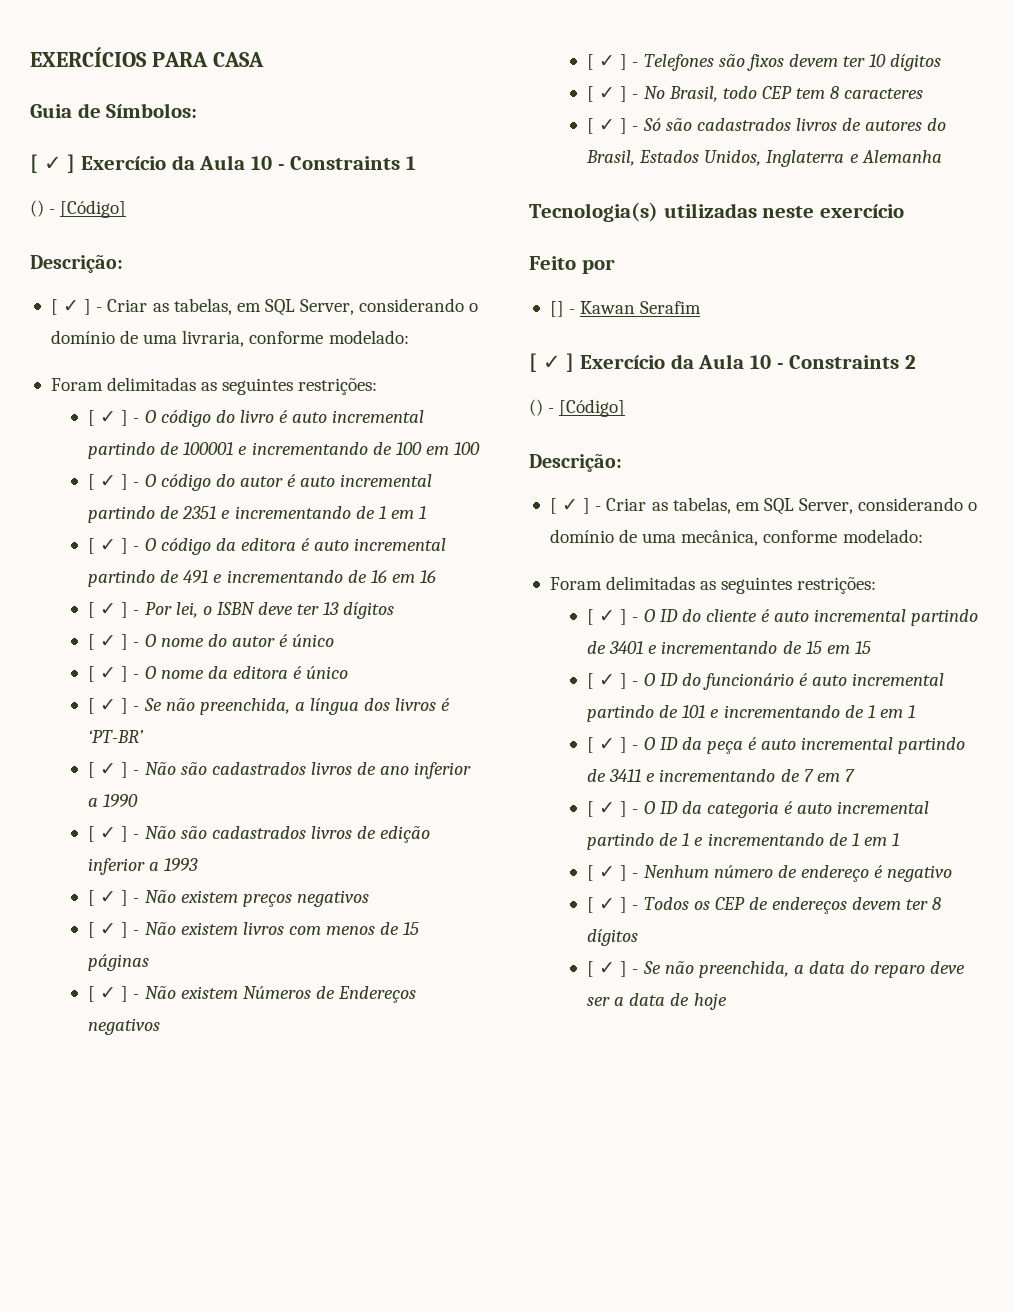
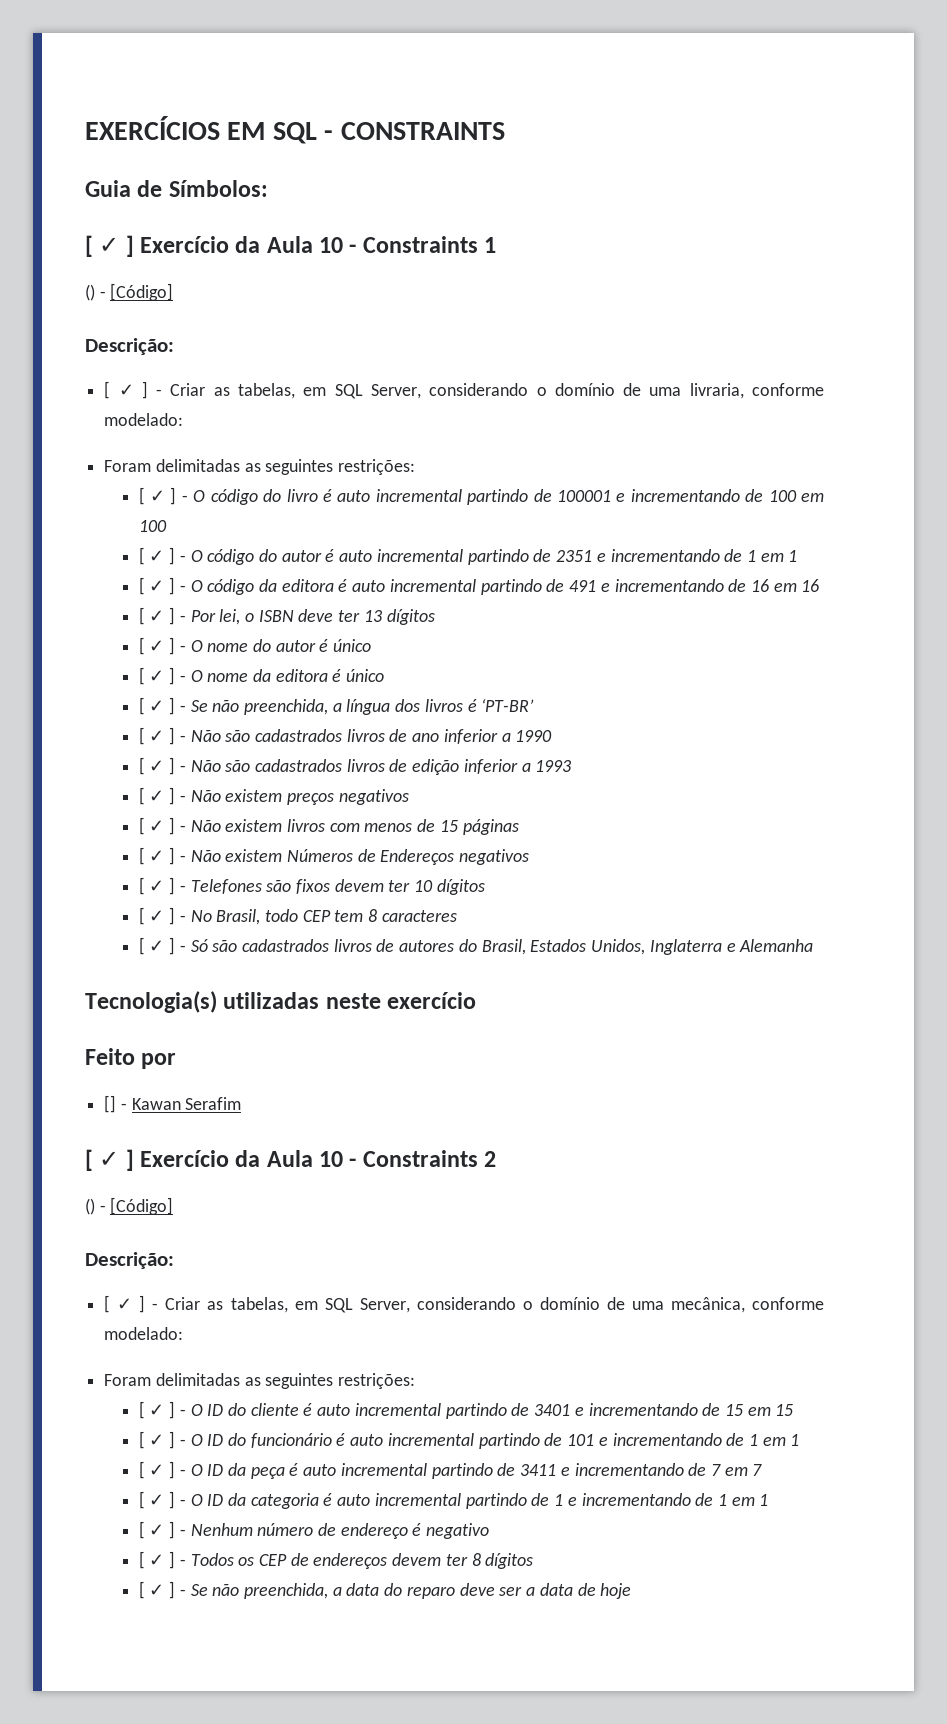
[151,52,264,67] PARA CASA -> [227,122,505,144] EM SQL - CONSTRAINTS

